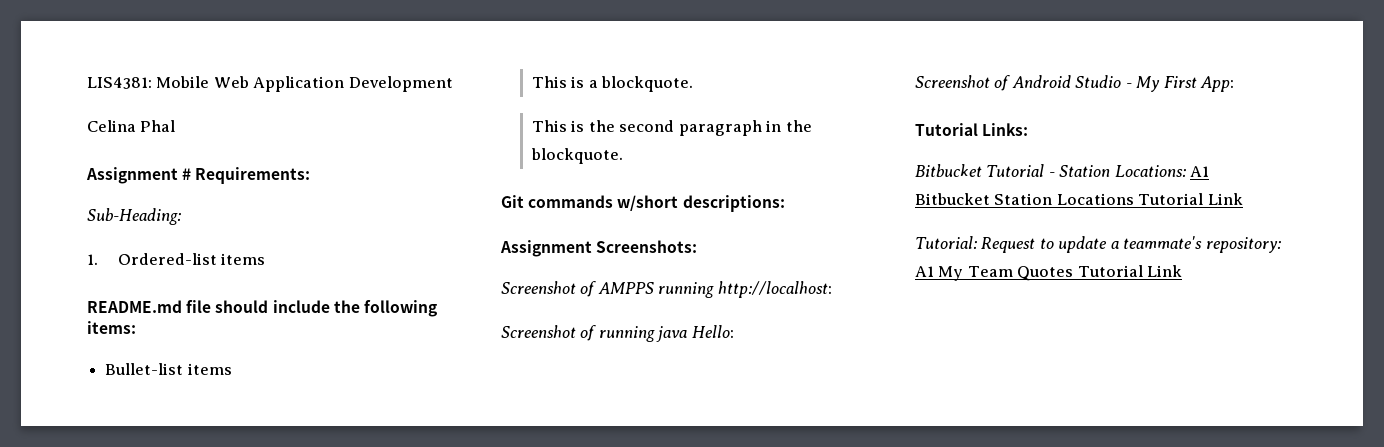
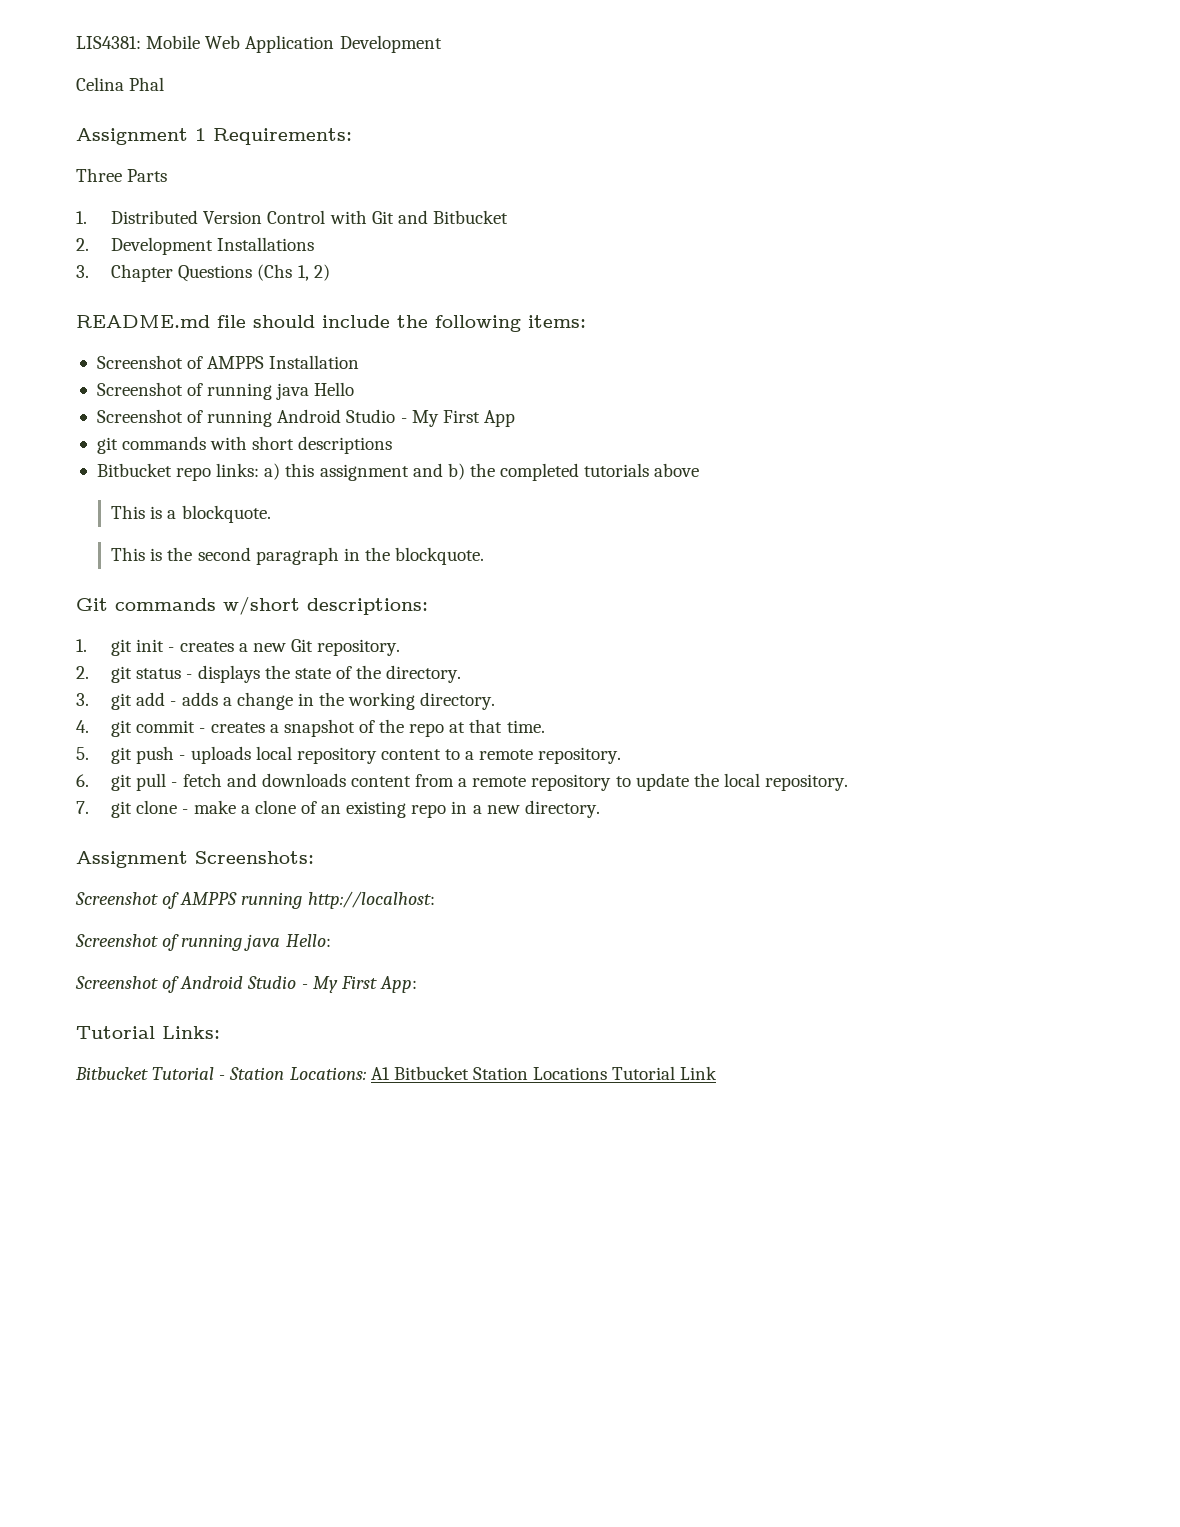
[182,168,192,180] # -> [195,128,206,141] 1
[87,208,181,225] [87,253,266,265] Sub-Heading: // 1. Ordered-list items -> [76,168,168,182] [76,210,508,224] [76,237,315,255] [76,264,330,282] Three Parts // 1. Distributed Version Control with Git and Bitbucket // 2. Development Installations // 3. Chapter Questions (Chs 1, 2)
[105,363,232,375] Bullet-list items -> [96,355,360,369] [96,382,355,400] [96,409,515,427] [96,436,393,454] [96,463,700,481] Screenshot of AMPPS Installation // Screenshot of running java Hello // Screenshot of running Android Studio - My First App // git commands with short descriptions // Bitbucket repo links: a) this assignment and b) the completed tutorials above
(785, 203) none -> [76,639,401,656] [76,665,462,683] [76,692,496,710] [76,719,545,737] [76,746,622,764] [76,773,849,791] [76,800,600,818] // 1. git init - creates a new Git repository. // 2. git status - displays the state of the directory. // 3. git add - adds a change in the working directory. // 4. git commit - creates a snapshot of the repo at that time. // 5. git push - uploads local repository content to a remote repository. // 6. git pull - fetch and downloads content from a remote repository to update the local repository. // 7. git clone - make a clone of an existing repo in a new directory.
[915,236,1281,253] [915,265,1183,281] // Tutorial: Request to update a teammate's repository: A1 My Team Quotes Tutorial Link -> (718, 1073) none

